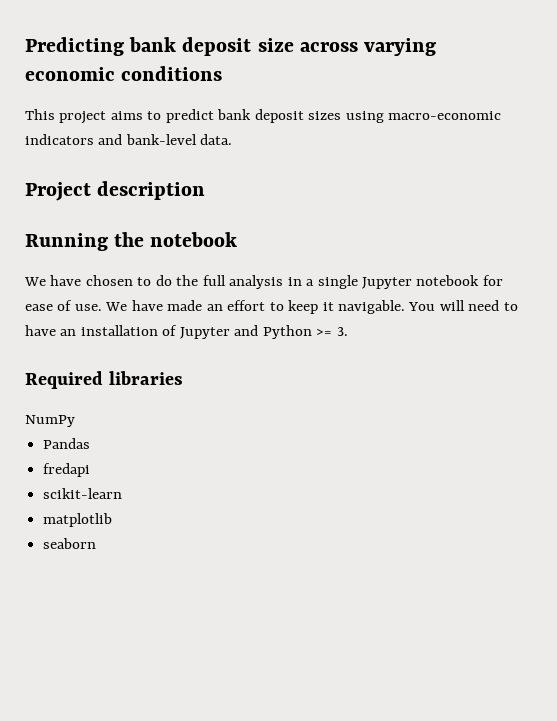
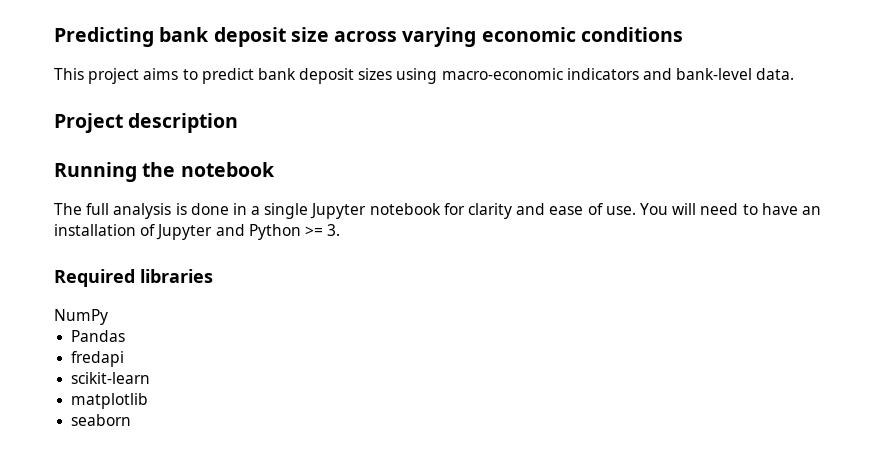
[24,275,284,289] We have chosen to do the full analysis -> [54,203,229,219] The full analysis is done
(503, 280) none -> [468,203,546,219] clarity and
[105,300,406,314] We have made an effort to keep it navigable. -> (636, 210) none

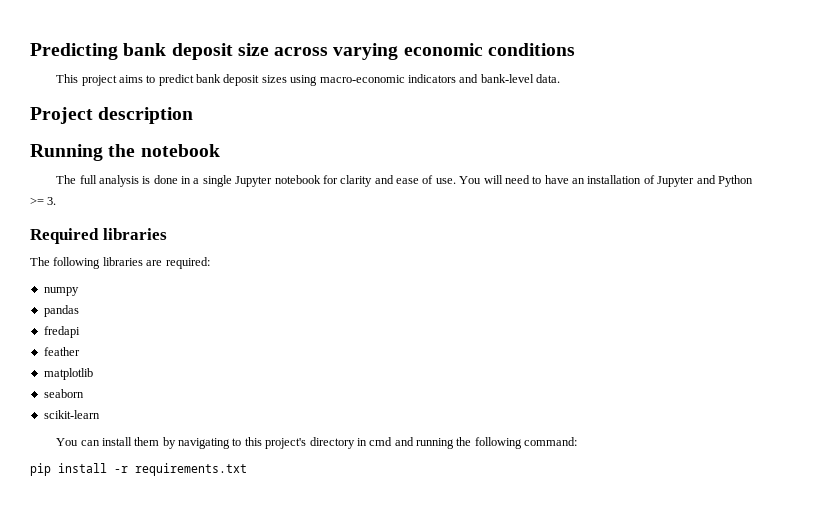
[54,309,108,325] [71,330,126,342] NumPy // Pandas -> [30,257,210,269] [43,287,79,296] [43,305,79,317] The following libraries are required: // numpy // pandas
[71,372,151,384] scikit-learn -> [43,347,80,356] feather
(132, 420) none -> [43,410,100,419] [56,437,578,449] [30,463,247,476] // scikit-learn // You can install them by navigating to this project's directory in cmd and running the following command: // pip install -r requirements.txt

